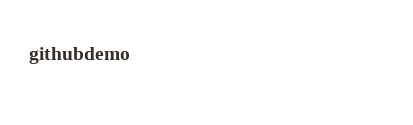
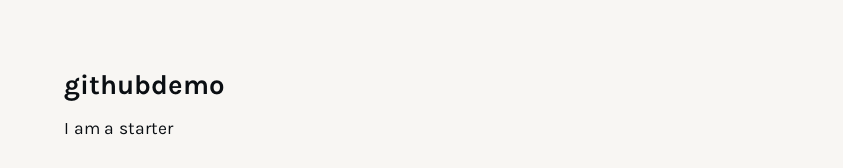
(130, 55) none -> [64,123,175,135] // I am a starter

